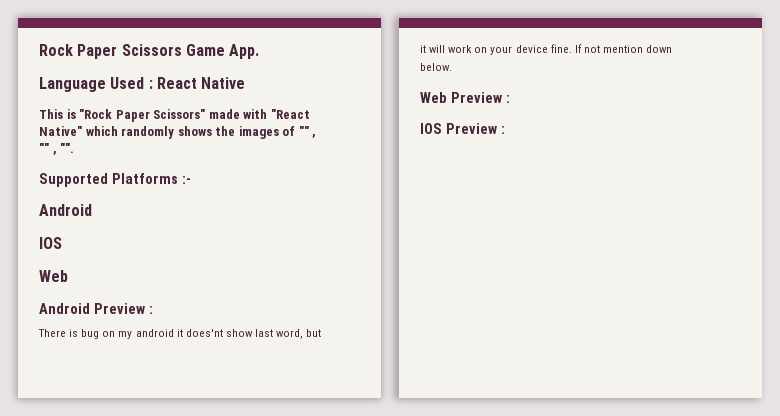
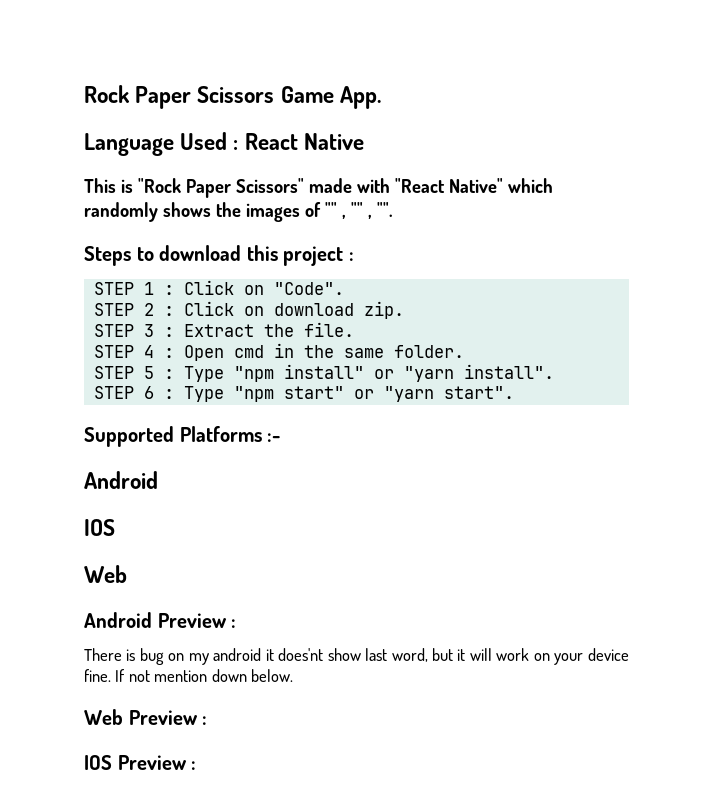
(75, 148) none -> [84,245,354,266] [93,280,344,295] [93,301,404,319] [93,322,354,337] [93,343,464,361] [93,364,554,382] [93,386,514,402] // Steps to download this project : // STEP 1 : Click on "Code". // STEP 2 : Click on download zip. // STEP 3 : Extract the file. // STEP 4 : Open cmd in the same folder. // STEP 5 : Type "npm install" or "yarn install". // STEP 6 : Type "npm start" or "yarn start".

